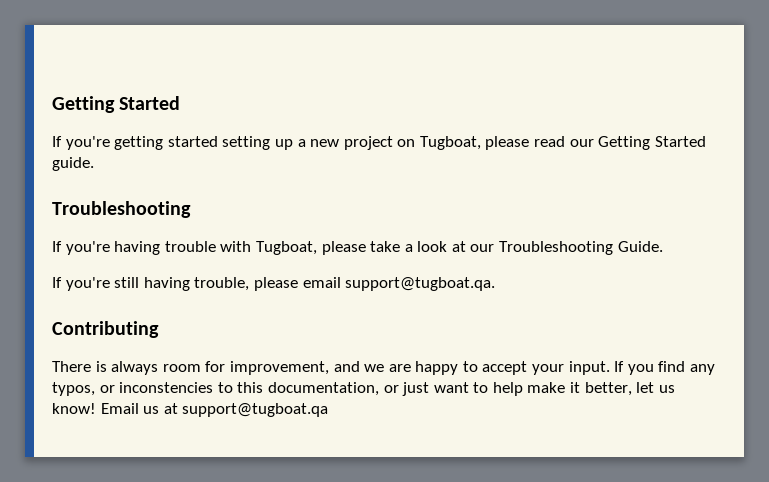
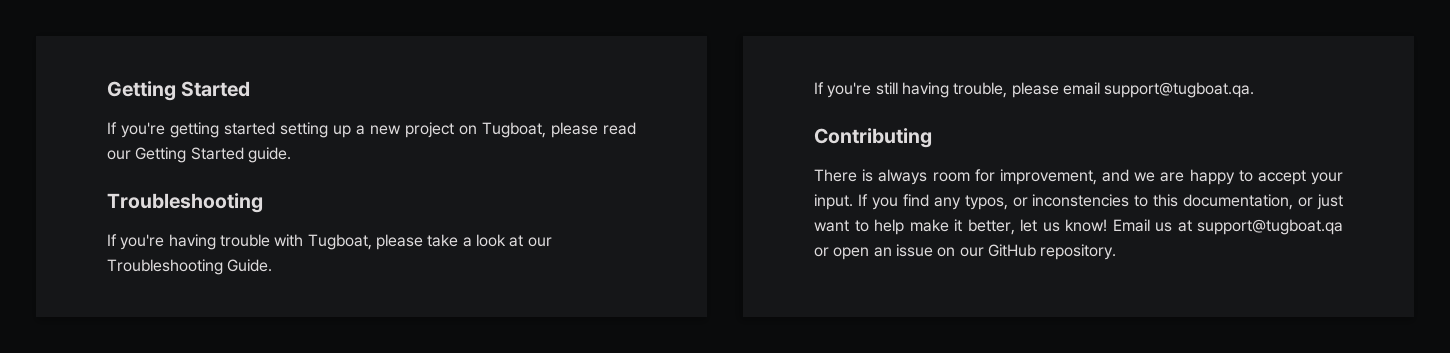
(329, 410) none -> [814,244,1117,260] or open an issue on our GitHub repository.

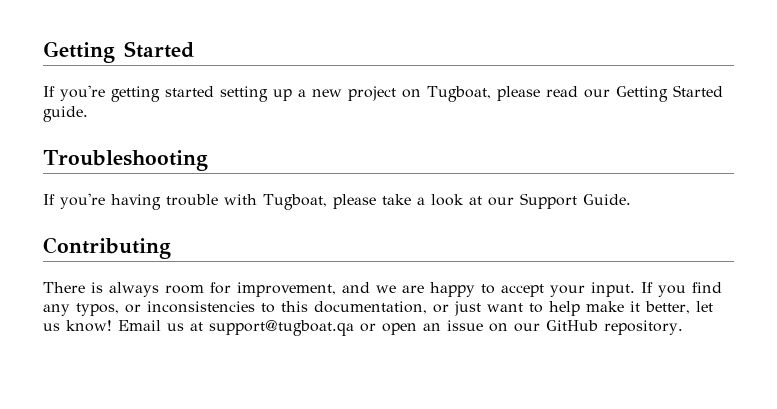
[107,259,223,275] Troubleshooting -> [519,193,577,209] Support
[814,82,1255,98] // If you're still having trouble, please email support@tugboat.qa. -> (631, 199) none
[1032,194,1130,207] inconstencies -> [147,301,255,313] inconsistencies

